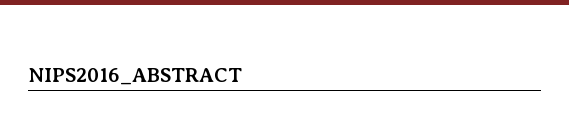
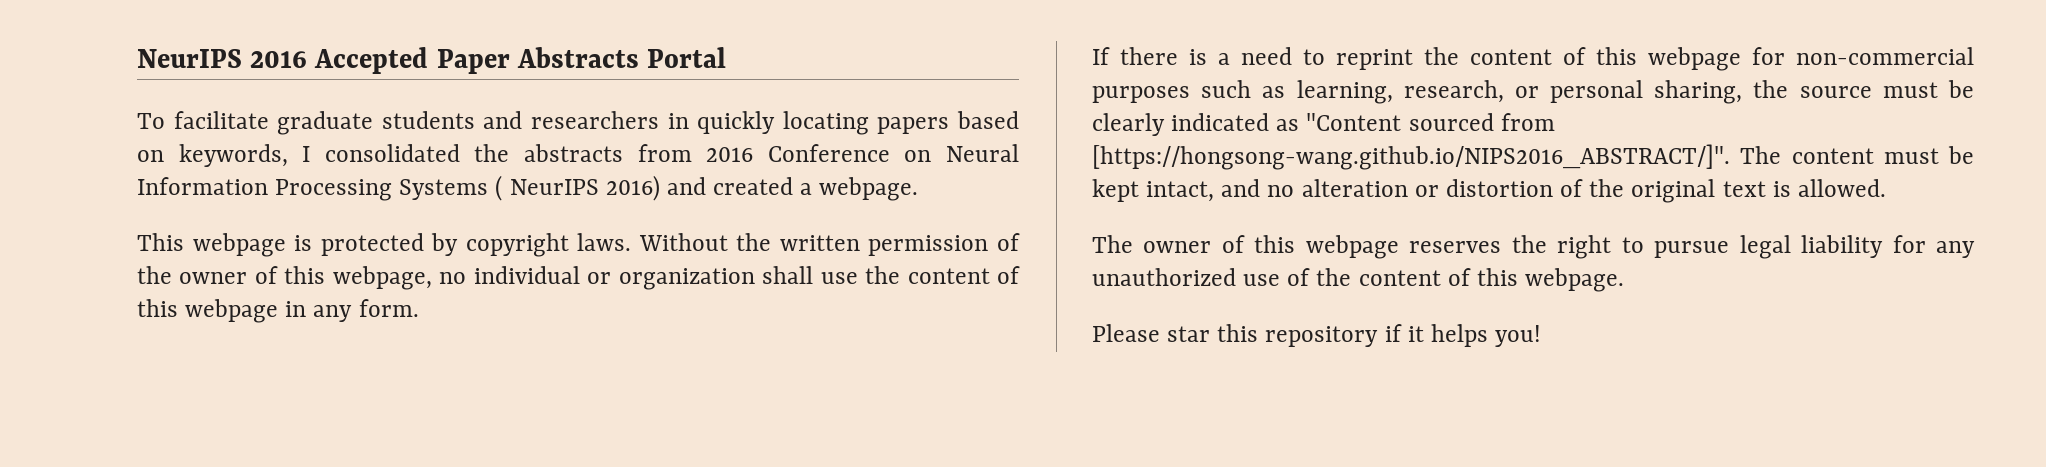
[28,68,242,85] NIPS2016_ABSTRACT -> [137,47,727,74] [137,111,1020,135] [137,144,1020,167] [137,175,919,201] [137,233,1020,257] [137,266,1020,290] [137,299,419,323] [1092,47,1974,71] [1092,80,1974,104] [1092,113,1555,136] [1092,144,1974,170] [1092,179,1886,203] [1092,235,1975,259] [1092,268,1625,292] [1092,324,1542,347] NeurIPS 2016 Accepted Paper Abstracts Portal // To facilitate graduate students and researchers in quickly locating papers based on keywords, I consolidated the abstracts from 2016 Conference on Neural Information Processing Systems ( NeurIPS 2016) and created a webpage. // This webpage is protected by copyright laws. Without the written permission of the owner of this webpage, no individual or organization shall use the content of this webpage in any form. // If there is a need to reprint the content of this webpage for non-commercial purposes such as learning, research, or personal sharing, the source must be clearly indicated as "Content sourced from [https://hongsong-wang.github.io/NIPS2016_ABSTRACT/]". The content must be kept intact, and no alteration or distortion of the original text is allowed. // The owner of this webpage reserves the right to pursue legal liability for any unauthorized use of the content of this webpage. // Please star this repository if it helps you!

